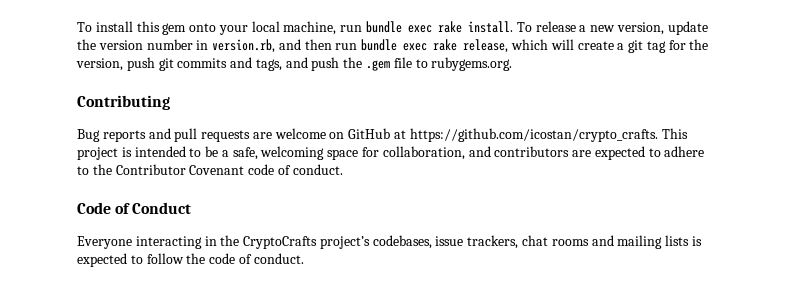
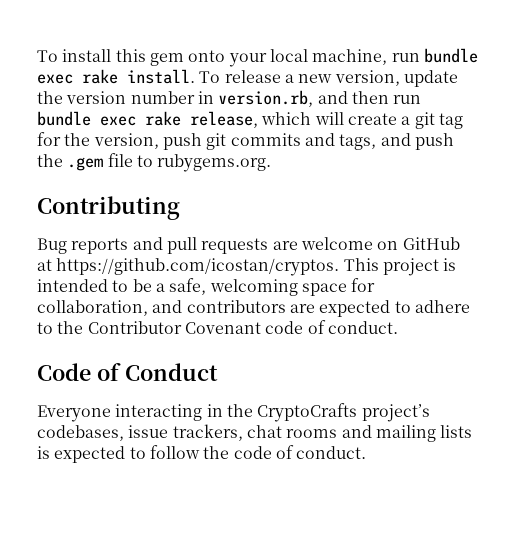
[409,128,658,142] https://github.com/icostan/crypto_crafts. -> [56,258,340,276] https://github.com/icostan/cryptos.

